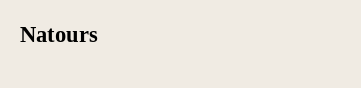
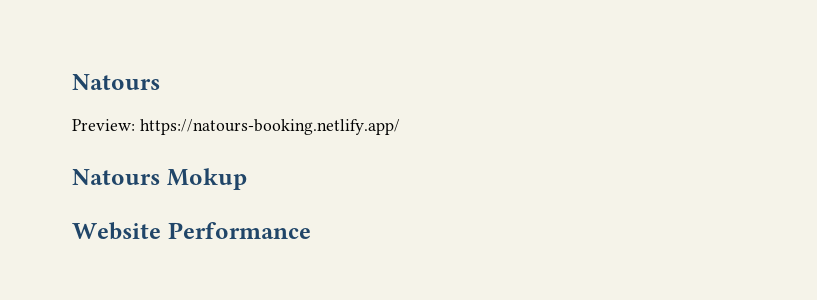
[20,27,98,42] Natours -> [72,74,160,90] [72,119,400,135] [72,168,247,190] [72,222,311,240] Natours // Preview: https://natours-booking.netlify.app/ // Natours Mokup // Website Performance

